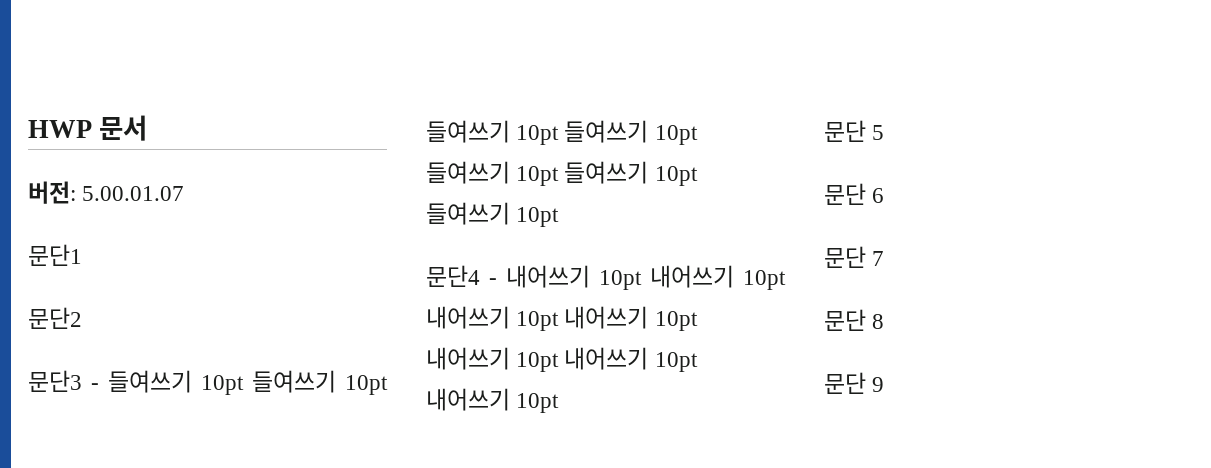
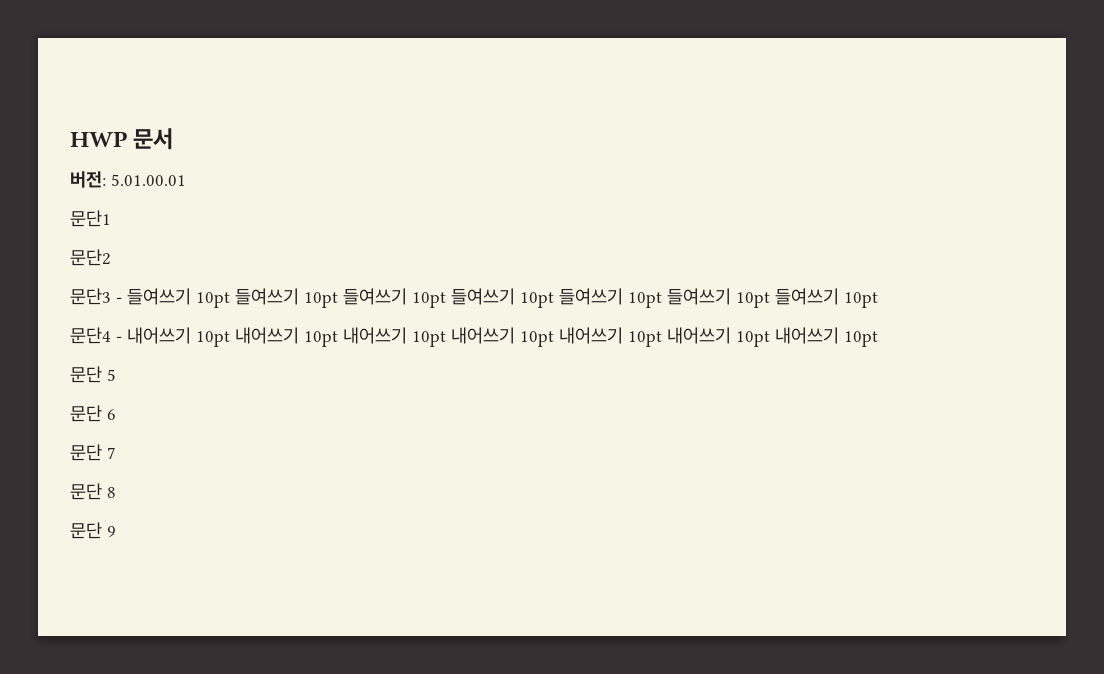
[82,186,185,201] 5.00.01.07 -> [111,174,186,186] 5.01.00.01

